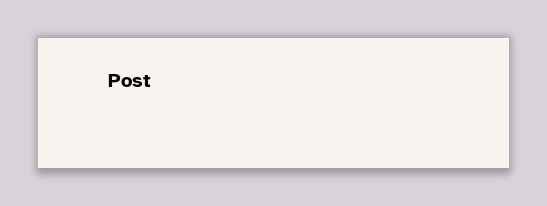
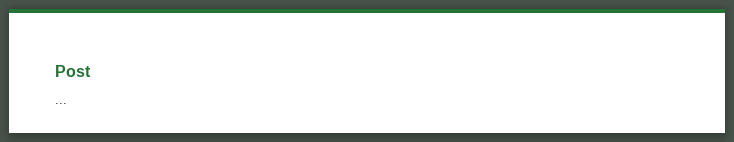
(151, 80) none -> [55,103,67,104] // ...

